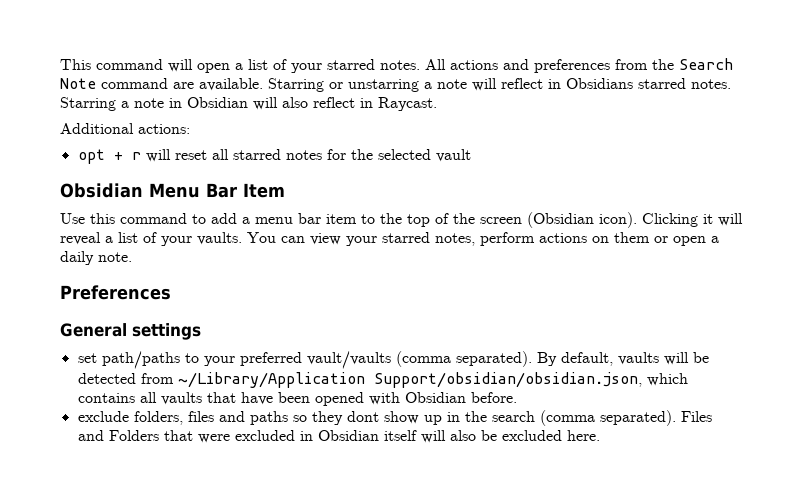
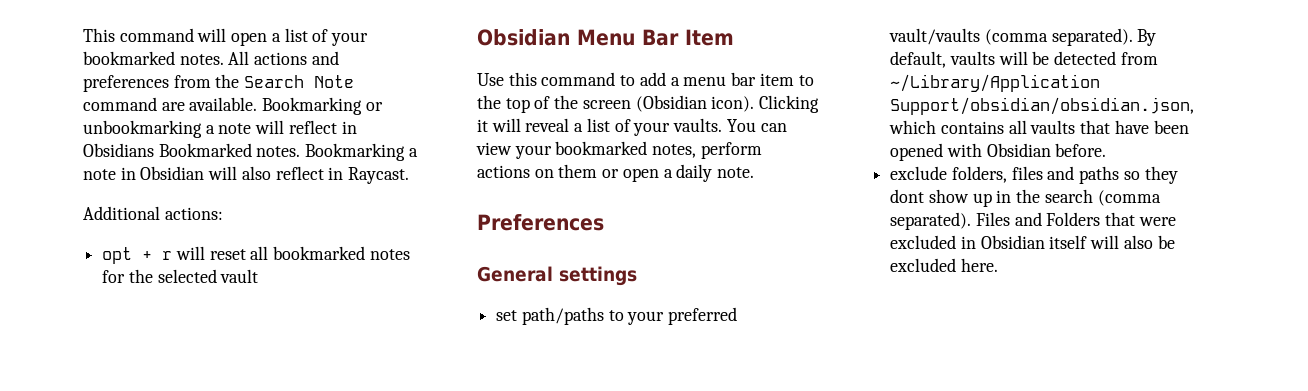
[327,59,375,70] starred -> [83,51,175,65] bookmarked
[268,78,419,92] Starring or unstarring -> [262,97,383,115] [83,120,202,138] Bookmarking or unbookmarking
[638,78,731,89] [60,97,116,111] starred notes. Starring -> [158,143,406,161] Bookmarked notes. Bookmarking
[232,149,281,160] starred -> [273,246,366,260] bookmarked
[382,232,430,243] starred -> [555,141,648,155] bookmarked

